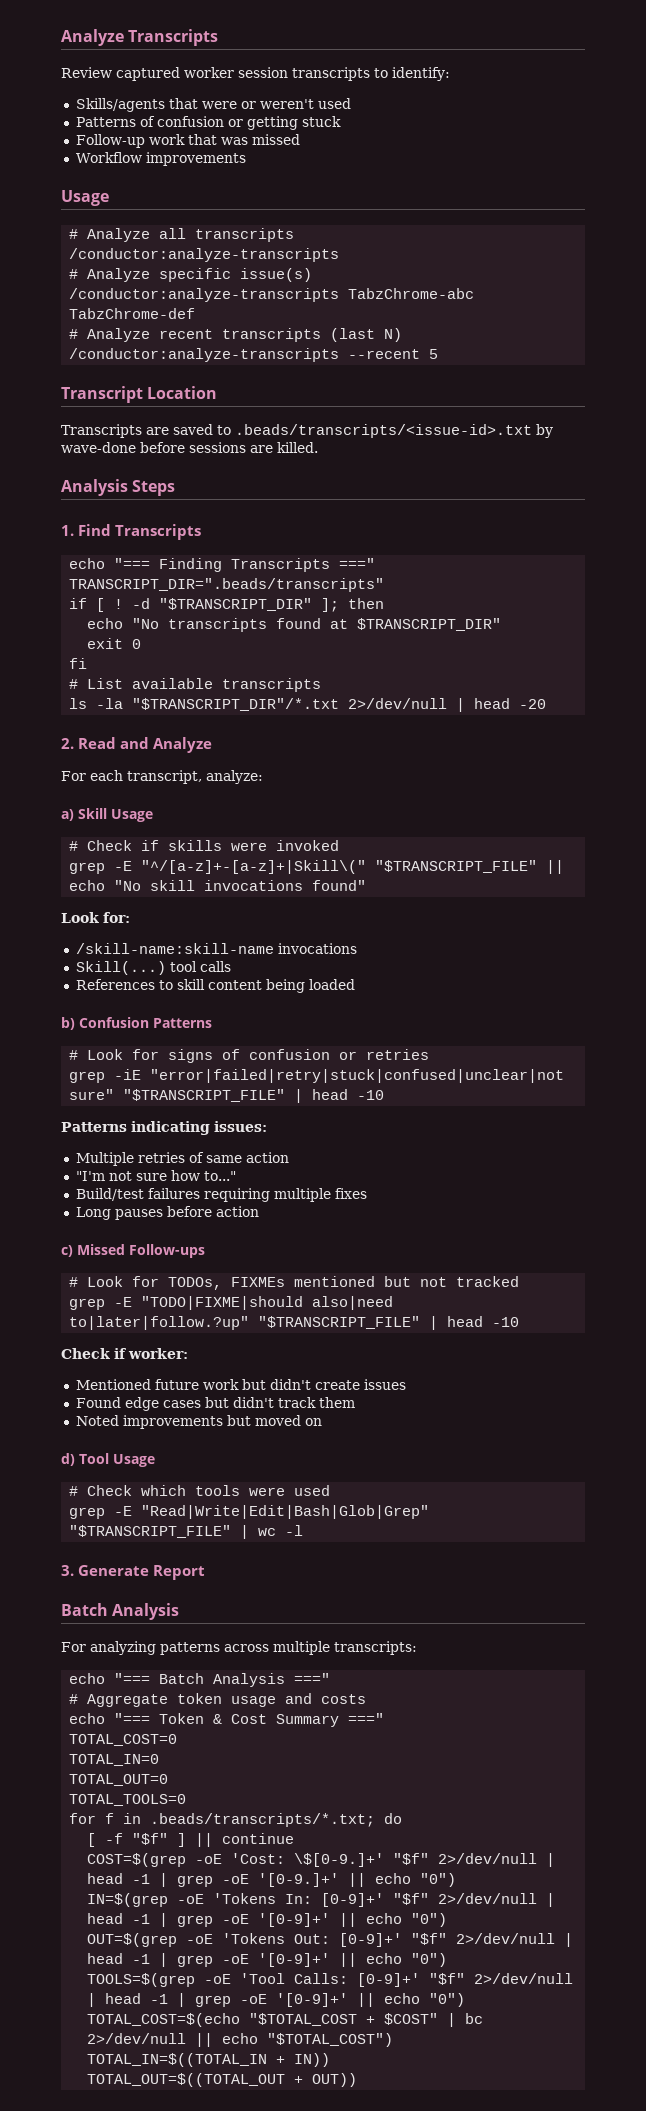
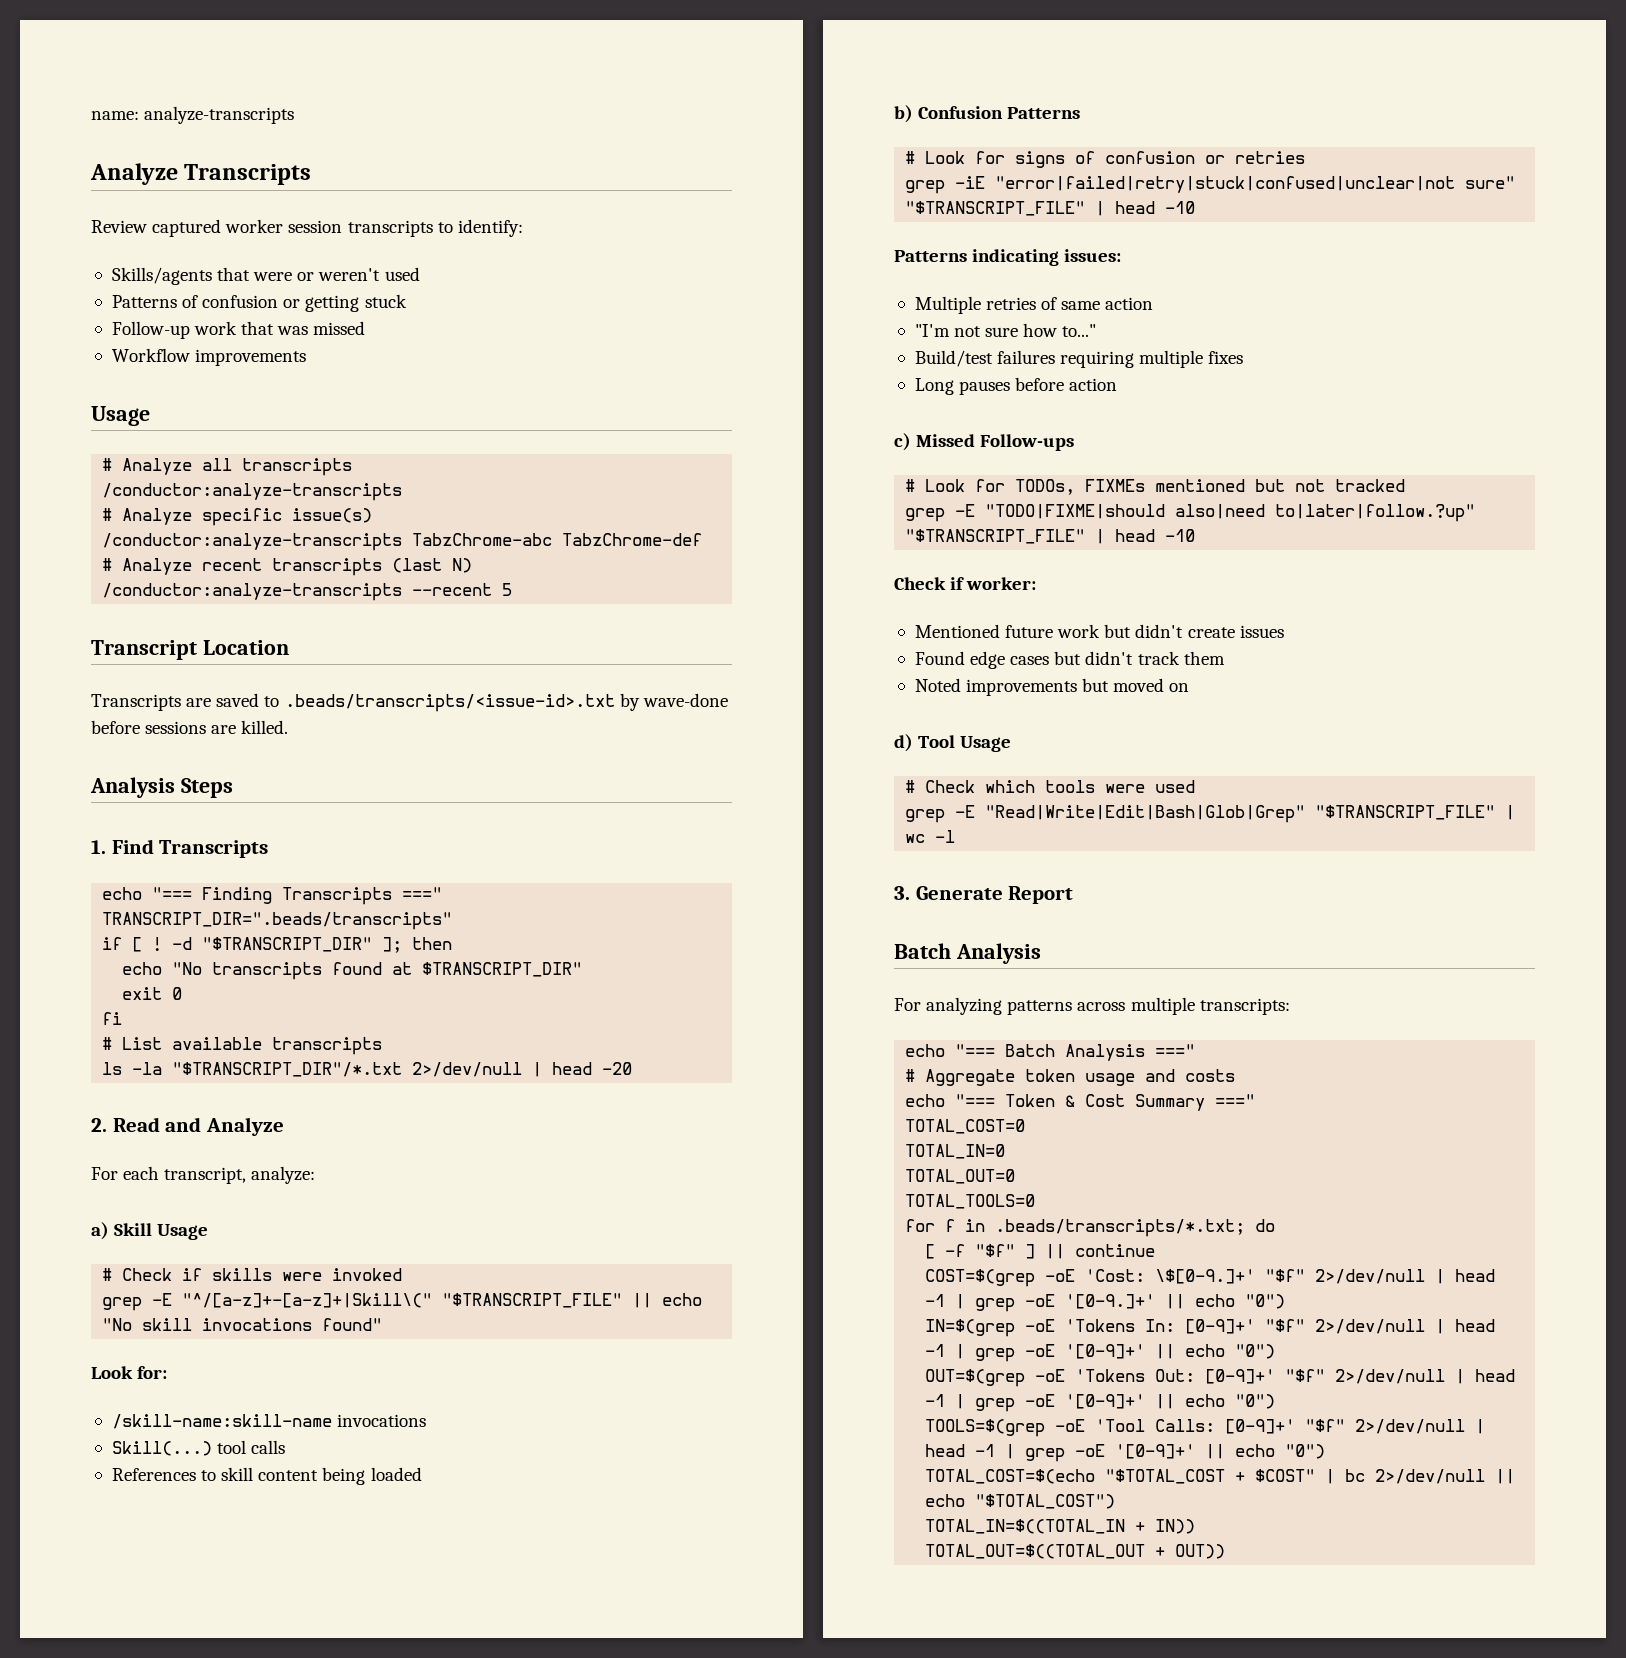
(61, 37) none -> [91,106,295,124] name: analyze-transcripts //

